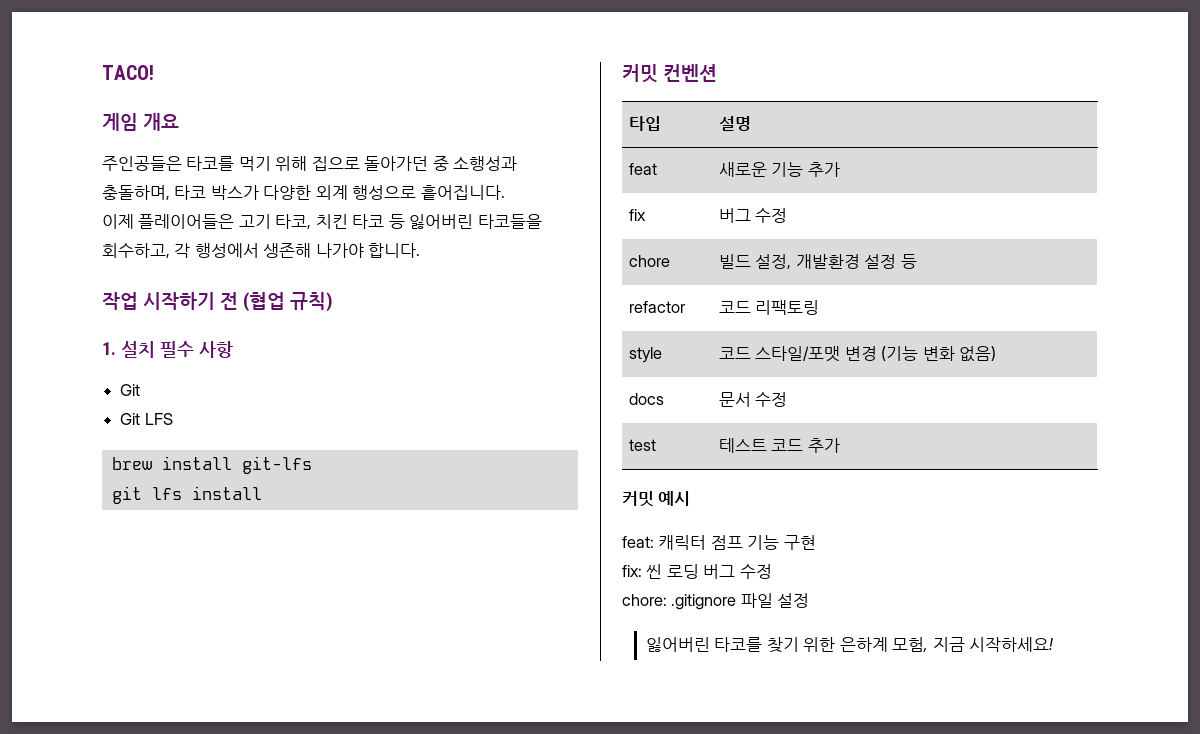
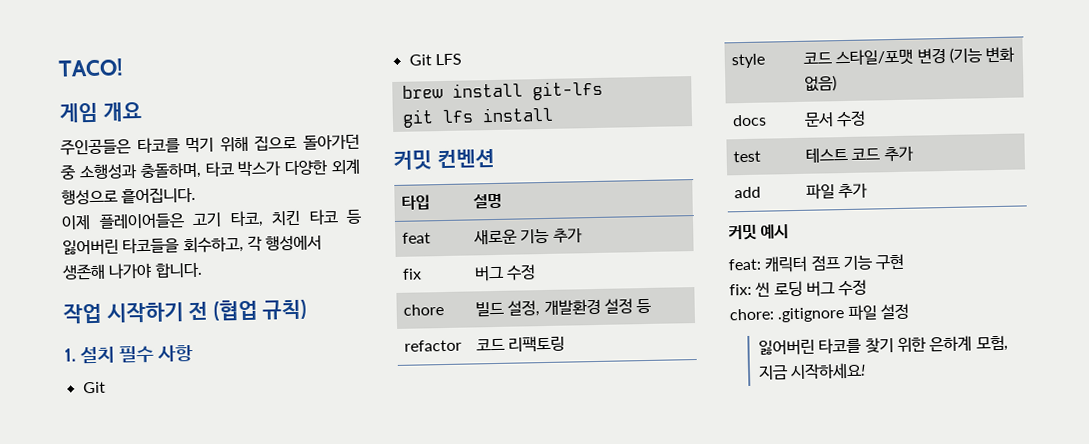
(840, 445) none -> [734,186,762,199] [806,183,869,200] // add | 파일 추가

